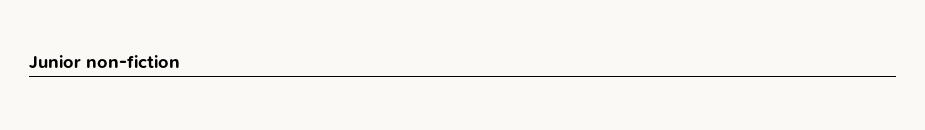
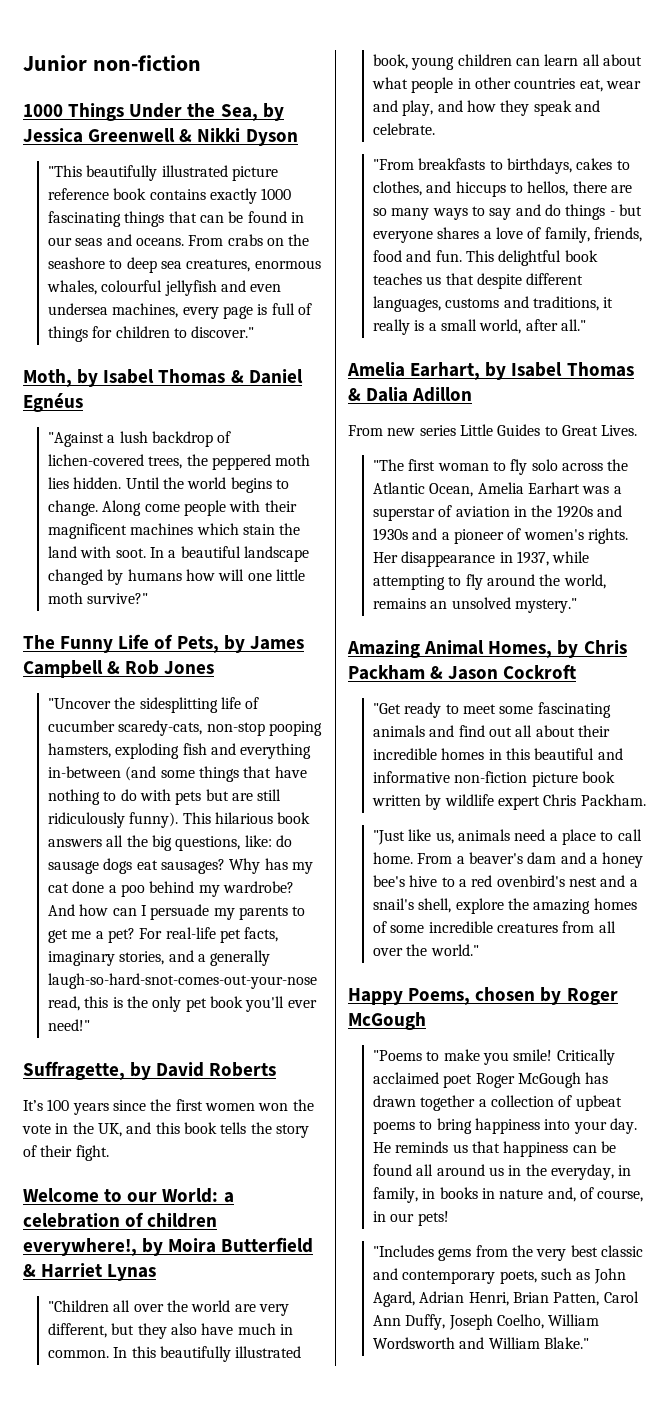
(180, 61) none -> [23,103,284,121] [23,128,298,146] [48,165,279,181] [48,188,292,204] [48,211,304,227] [48,234,310,246] [48,257,321,273] [47,280,282,296] [48,303,312,319] [48,326,255,342] [23,369,303,387] [23,393,83,412] [48,431,232,447] [48,454,311,470] [48,477,289,493] [48,500,297,516] [48,523,301,539] [48,546,309,562] [48,569,305,585] [48,592,149,604] [23,634,304,653] [23,660,215,678] [48,697,260,713] [48,720,323,736] [48,743,312,759] [48,766,307,782] [48,789,282,805] [48,812,311,828] [48,835,292,851] [48,858,313,874] [48,881,294,897] [48,904,306,920] [48,927,279,943] [48,950,271,966] [48,973,318,989] [48,996,317,1012] [48,1019,91,1031] [23,1061,277,1080] [23,1099,314,1115] [22,1122,309,1138] [23,1145,109,1161] [23,1188,234,1203] [23,1212,218,1228] [23,1237,314,1256] [23,1263,157,1281] [48,1300,289,1316] [48,1323,293,1339] [48,1346,302,1362] [373,54,642,70] [372,77,641,93] [373,100,600,116] [373,123,436,135] [373,158,630,174] [373,181,632,197] [373,204,642,220] [373,227,642,243] [373,250,598,266] [373,273,584,289] [373,296,614,312] [373,319,586,335] [347,362,634,380] [348,387,473,402] [348,424,638,436] [373,459,629,475] [373,482,622,497] [373,505,622,521] [373,528,628,544] [373,551,590,567] [373,574,606,590] [373,597,578,613] [347,640,627,658] [348,664,577,680] [373,702,611,718] [373,725,610,737] [373,748,623,760] [373,771,616,787] [372,794,646,810] [373,829,642,845] [373,852,644,868] [373,875,638,887] [373,898,637,914] [373,921,616,933] [373,944,479,956] [348,987,618,1005] [348,1012,426,1030] [373,1049,615,1065] [373,1072,609,1088] [373,1095,622,1111] [373,1118,637,1134] [373,1141,616,1157] [373,1164,632,1180] [373,1187,644,1203] [373,1211,449,1226] [373,1245,643,1261] [373,1268,626,1284] [373,1291,639,1307] [373,1314,600,1330] [373,1337,590,1349] // 1000 Things Under the Sea, by Jessica Greenwell & Nikki Dyson // "This beautifully illustrated picture reference book contains exactly 1000 fascinating things that can be found in our seas and oceans. From crabs on the seashore to deep sea creatures, enormous whales, colourful jellyfish and even undersea machines, every page is full of things for children to discover." // Moth, by Isabel Thomas & Daniel Egnéus // "Against a lush backdrop of lichen-covered trees, the peppered moth lies hidden. Until the world begins to change. Along come people with their magnificent machines which stain the land with soot. In a beautiful landscape changed by humans how will one little moth survive?" // The Funny Life of Pets, by James Campbell & Rob Jones // "Uncover the sidesplitting life of cucumber scaredy-cats, non-stop pooping hamsters, exploding fish and everything in-between (and some things that have nothing to do with pets but are still ridiculously funny). This hilarious book answers all the big questions, like: do sausage dogs eat sausages? Why has my cat done a poo behind my wardrobe? And how can I persuade my parents to get me a pet? For real-life pet facts, imaginary stories, and a generally laugh-so-hard-snot-comes-out-your-nose read, this is the only pet book you'll ever need!" // Suffragette, by David Roberts // It’s 100 years since the first women won the vote in the UK, and this book tells the story of their fight. // Welcome to our World: a celebration of children everywhere!, by Moira Butterfield & Harriet Lynas // "Children all over the world are very different, but they also have much in common. In this beautifully illustrated book, young children can learn all about what people in other countries eat, wear and play, and how they speak and celebrate. // "From breakfasts to birthdays, cakes to clothes, and hiccups to hellos, there are so many ways to say and do things - but everyone shares a love of family, friends, food and fun. This delightful book teaches us that despite different languages, customs and traditions, it really is a small world, after all." // Amelia Earhart, by Isabel Thomas & Dalia Adillon // From new series Little Guides to Great Lives. // "The first woman to fly solo across the Atlantic Ocean, Amelia Earhart was a superstar of aviation in the 1920s and 1930s and a pioneer of women's rights. Her disappearance in 1937, while attempting to fly around the world, remains an unsolved mystery." // Amazing Animal Homes, by Chris Packham & Jason Cockroft // "Get ready to meet some fascinating animals and find out all about their incredible homes in this beautiful and informative non-fiction picture book written by wildlife expert Chris Packham. // "Just like us, animals need a place to call home. From a beaver's dam and a honey bee's hive to a red ovenbird's nest and a snail's shell, explore the amazing homes of some incredible creatures from all over the world." // Happy Poems, chosen by Roger McGough // "Poems to make you smile! Critically acclaimed poet Roger McGough has drawn together a collection of upbeat poems to bring happiness into your day. He reminds us that happiness can be found all around us in the everyday, in family, in books in nature and, of course, in our pets! // "Includes gems from the very best classic and contemporary poets, such as John Agard, Adrian Henri, Brian Patten, Carol Ann Duffy, Joseph Coelho, William Wordsworth and William Blake."

